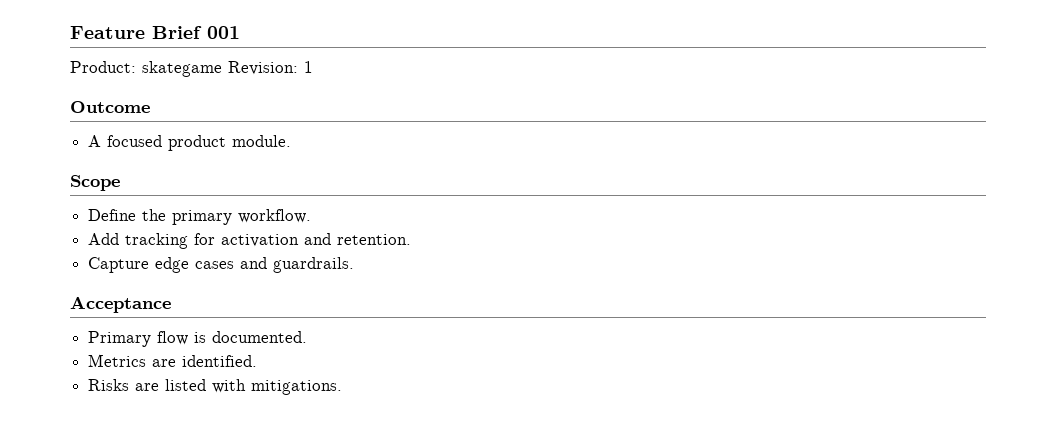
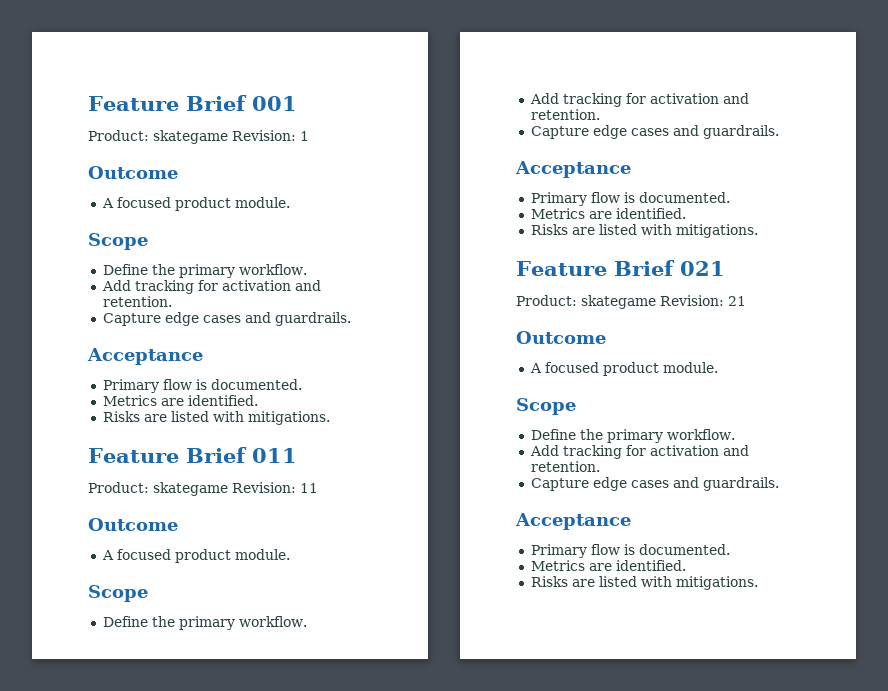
(343, 387) none -> [88,447,297,463] [88,482,318,496] [88,518,178,531] [101,549,290,563] [88,585,148,602] [102,616,307,630] [529,93,749,107] [530,109,600,120] [530,125,779,139] [515,161,631,178] [530,192,730,206] [530,208,686,219] [530,224,758,238] [516,260,725,276] [516,295,746,309] [516,331,606,344] [529,362,718,376] [516,398,576,415] [530,429,735,443] [529,445,749,459] [530,461,600,472] [530,477,779,491] [515,513,631,530] [530,544,730,558] [530,560,686,571] [530,576,758,590] // Feature Brief 011 // Product: skategame Revision: 11 // Outcome // A focused product module. // Scope // Define the primary workflow. // Add tracking for activation and retention. // Capture edge cases and guardrails. // Acceptance // Primary flow is documented. // Metrics are identified. // Risks are listed with mitigations. // Feature Brief 021 // Product: skategame Revision: 21 // Outcome // A focused product module. // Scope // Define the primary workflow. // Add tracking for activation and retention. // Capture edge cases and guardrails. // Acceptance // Primary flow is documented. // Metrics are identified. // Risks are listed with mitigations.

